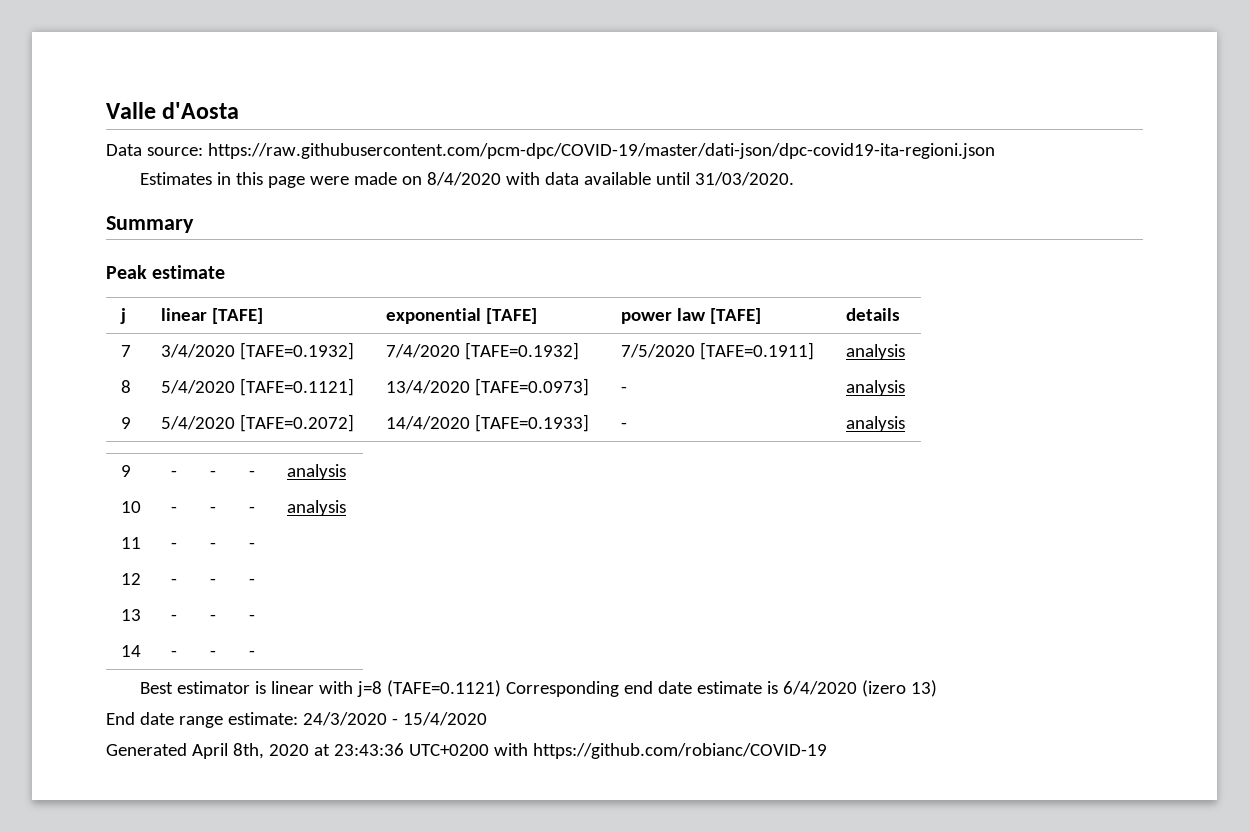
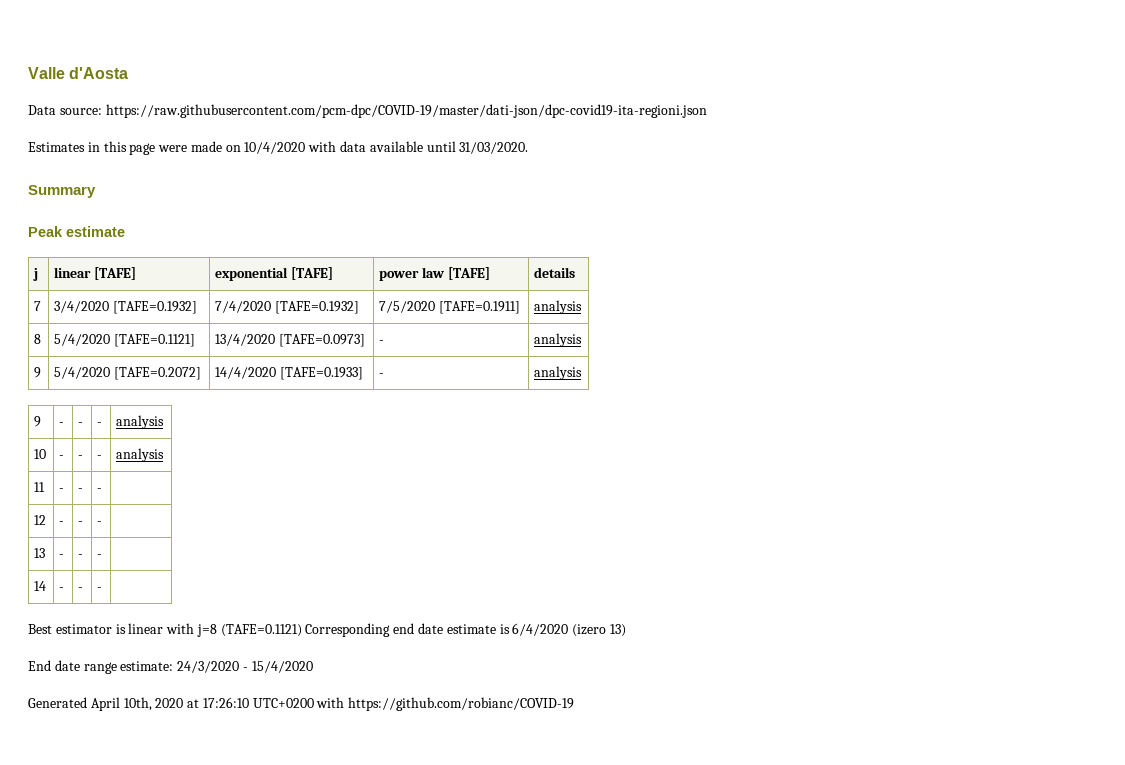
[427,172,502,186] 8/4/2020 -> [244,142,306,154] 10/4/2020
[232,743,264,759] 8th, -> [123,697,152,711] 10th,
[333,743,404,756] 23:43:36 -> [202,697,249,708] 17:26:10

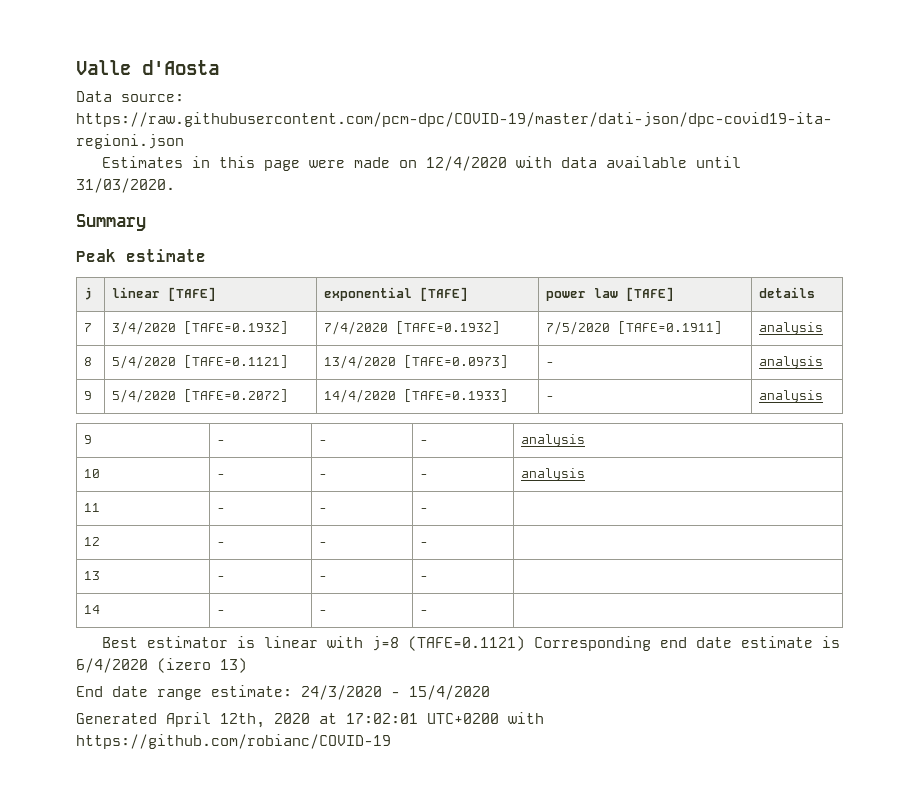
[244,142,306,154] 10/4/2020 -> [425,156,507,171] 12/4/2020
[123,697,152,711] 10th, -> [220,713,265,728] 12th,
[202,697,249,708] 17:26:10 -> [346,713,418,724] 17:02:01

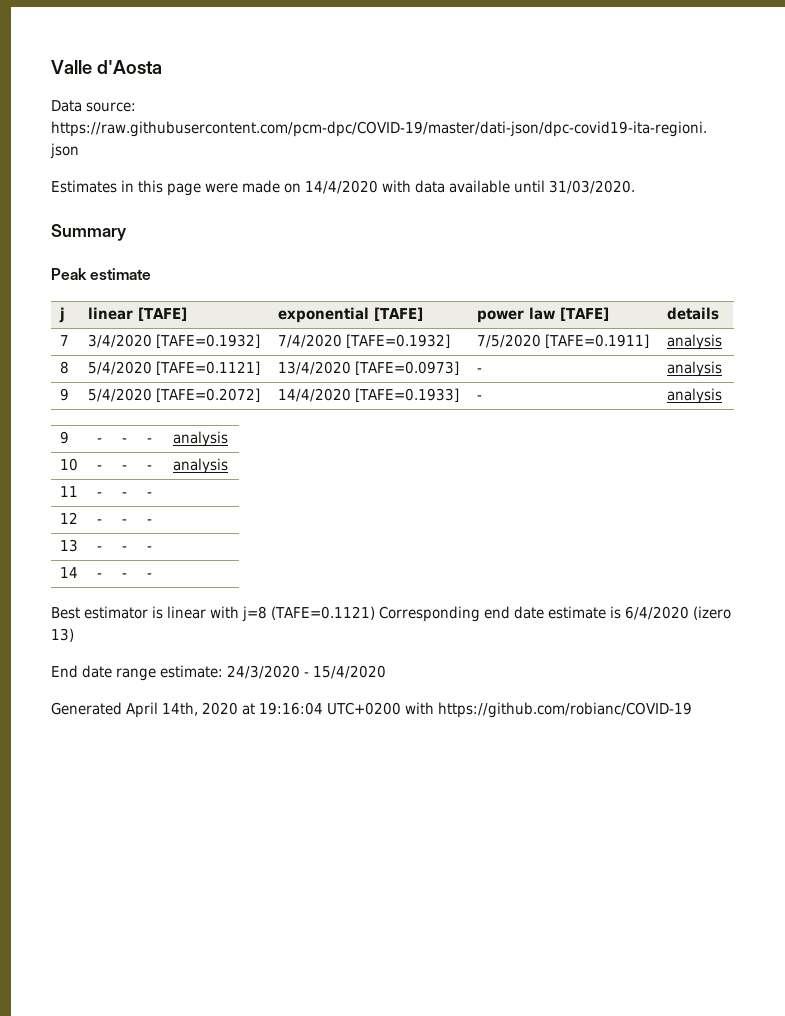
[425,156,507,171] 12/4/2020 -> [305,180,378,194] 14/4/2020
[220,713,265,728] 12th, -> [162,702,198,716] 14th,
[346,713,418,724] 17:02:01 -> [259,702,323,715] 19:16:04

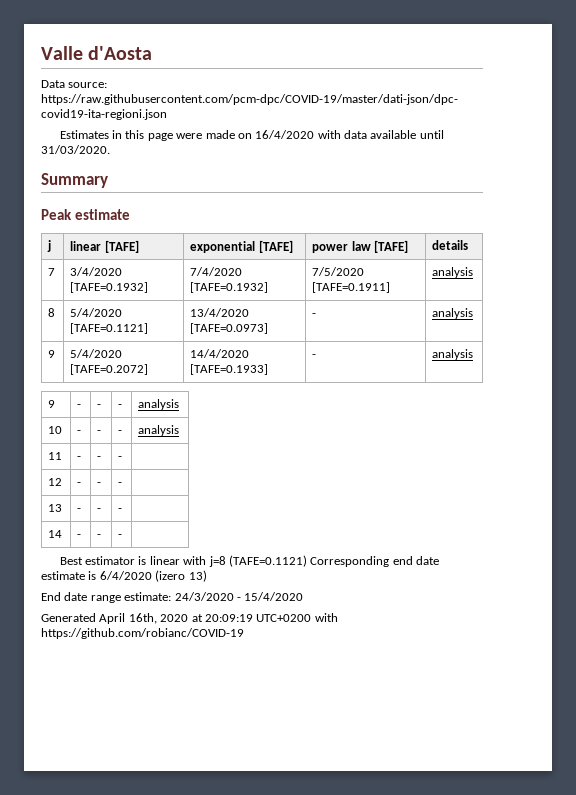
[305,180,378,194] 14/4/2020 -> [255,130,315,139] 16/4/2020
[162,702,198,716] 14th, -> [128,613,157,624] 16th,
[259,702,323,715] 19:16:04 -> [204,614,253,622] 20:09:19

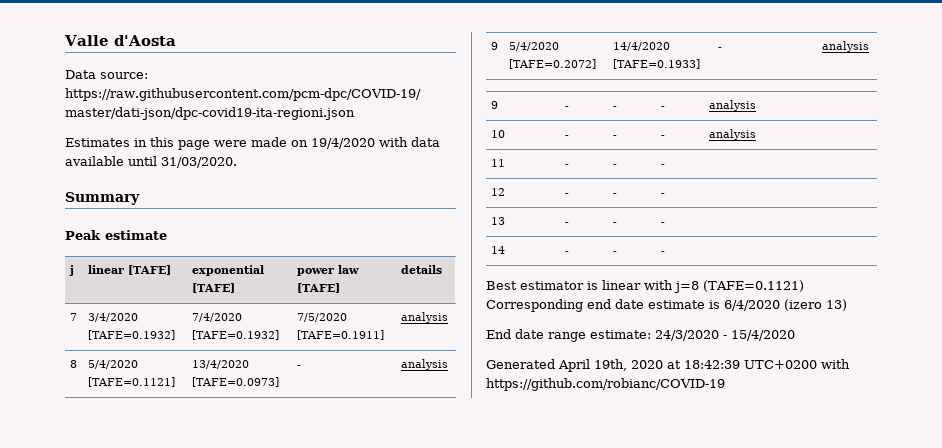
[255,130,315,139] 16/4/2020 -> [311,138,375,149] 19/4/2020
[128,613,157,624] 16th, -> [594,359,627,371] 19th,
[204,614,253,622] 20:09:19 -> [684,360,740,369] 18:42:39

